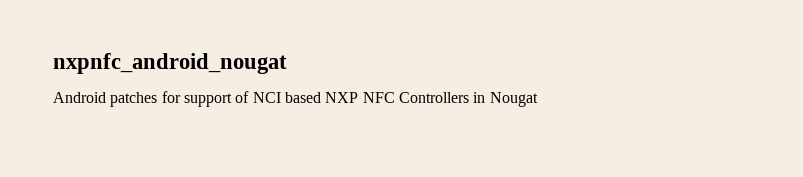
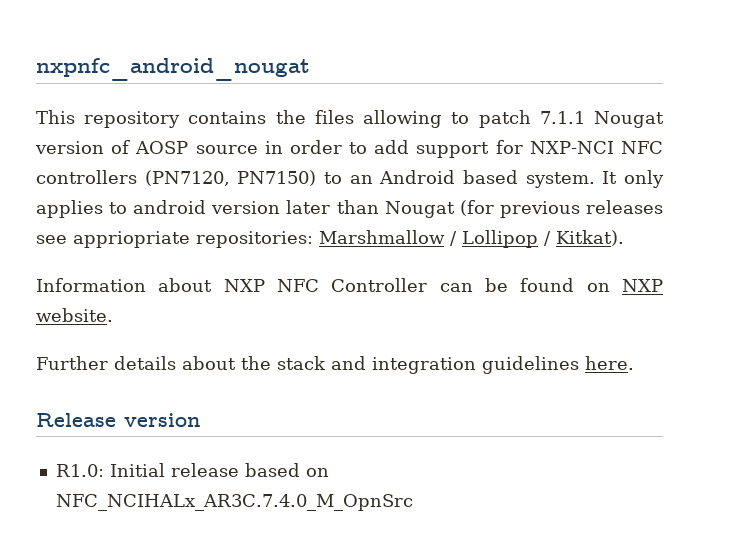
[53,91,538,107] Android patches for support of NCI based NXP NFC Controllers in Nougat -> [36,110,664,128] [35,140,663,158] [36,170,664,188] [36,200,663,218] [36,230,624,248] [36,278,663,292] [36,308,113,322] [36,356,634,374] [36,413,201,427] [55,463,329,477] [55,494,413,511] This repository contains the files allowing to patch 7.1.1 Nougat version of AOSP source in order to add support for NXP-NCI NFC controllers (PN7120, PN7150) to an Android based system. It only applies to android version later than Nougat (for previous releases see appriopriate repositories: Marshmallow / Lollipop / Kitkat). // Information about NXP NFC Controller can be found on NXP website. // Further details about the stack and integration guidelines here. // Release version // R1.0: Initial release based on NFC_NCIHALx_AR3C.7.4.0_M_OpnSrc

